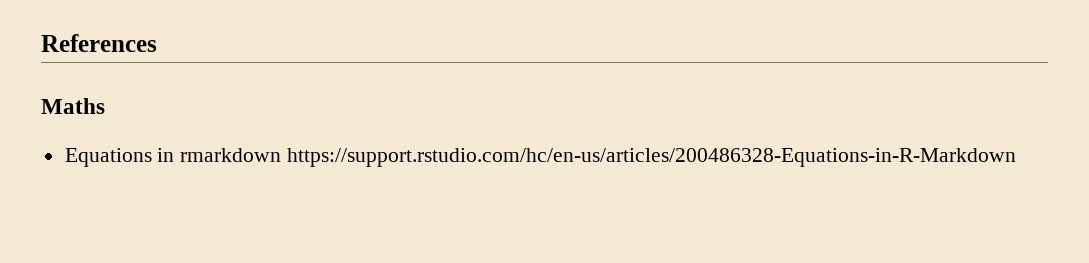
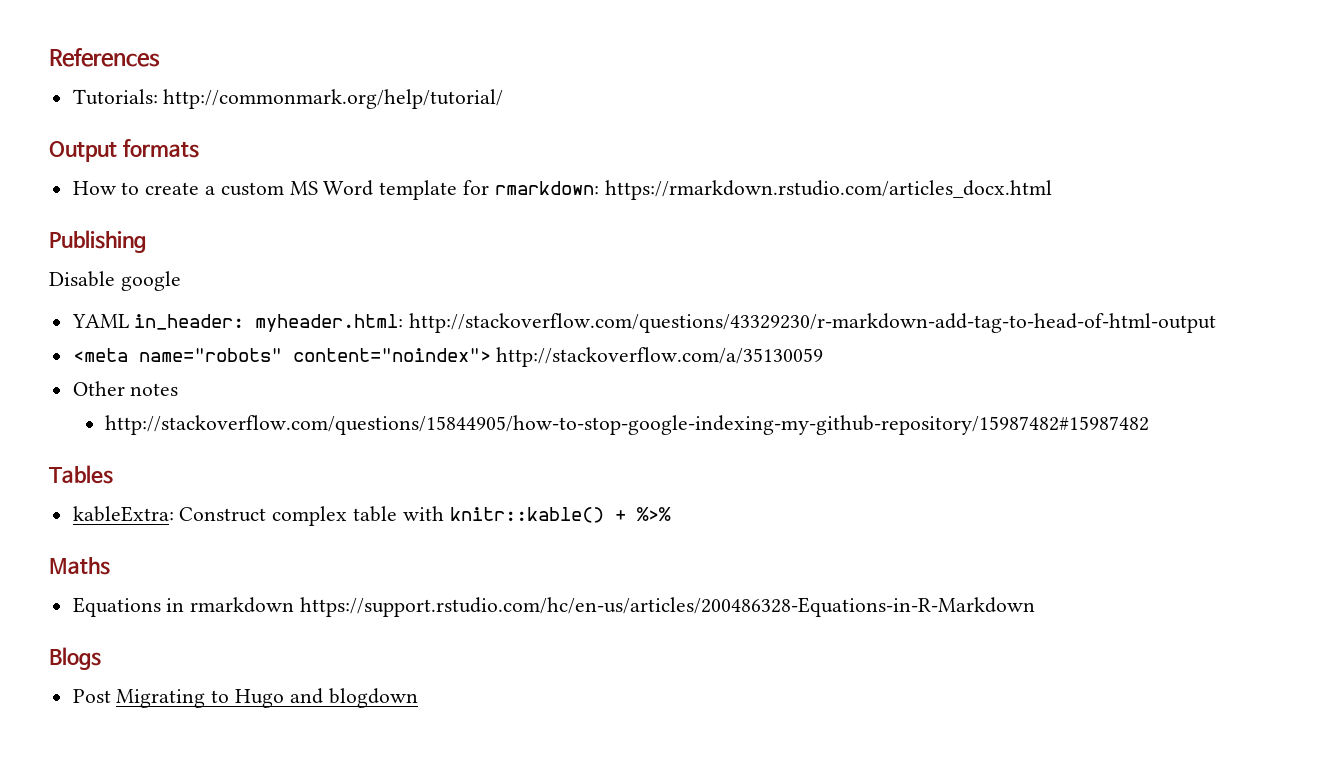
(157, 43) none -> [72,89,504,109] [49,139,199,162] [72,180,1052,200] [49,230,146,253] [49,271,181,291] [71,313,1217,333] [72,347,824,367] [72,381,179,396] [104,415,1149,435] [49,465,113,484] [72,506,671,526] // Tutorials: http://commonmark.org/help/tutorial/ // Output formats // How to create a custom MS Word template for rmarkdown: https://rmarkdown.rstudio.com/articles_docx.html // Publishing // Disable google // YAML in_header: myheader.html: http://stackoverflow.com/questions/43329230/r-markdown-add-tag-to-head-of-html-output // <meta name="robots" content="noindex"> http://stackoverflow.com/a/35130059 // Other notes // http://stackoverflow.com/questions/15844905/how-to-stop-google-indexing-my-github-repository/15987482#15987482 // Tables // kableExtra: Construct complex table with knitr::kable() + %>%
(1017, 157) none -> [49,647,101,670] [72,688,418,708] // Blogs // Post Migrating to Hugo and blogdown

